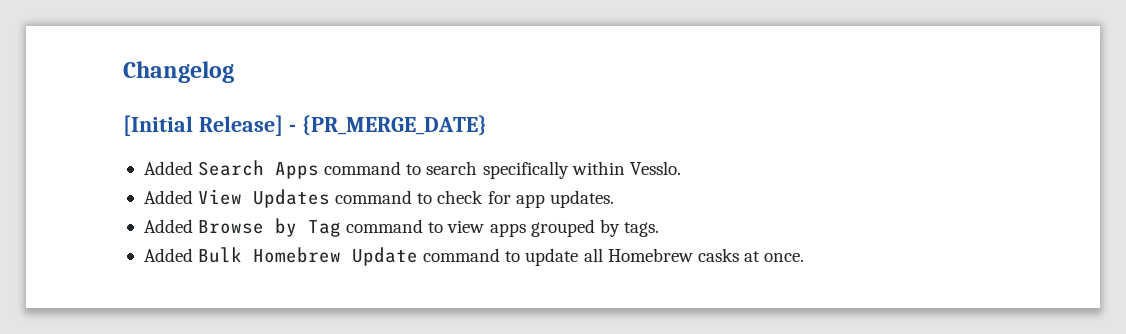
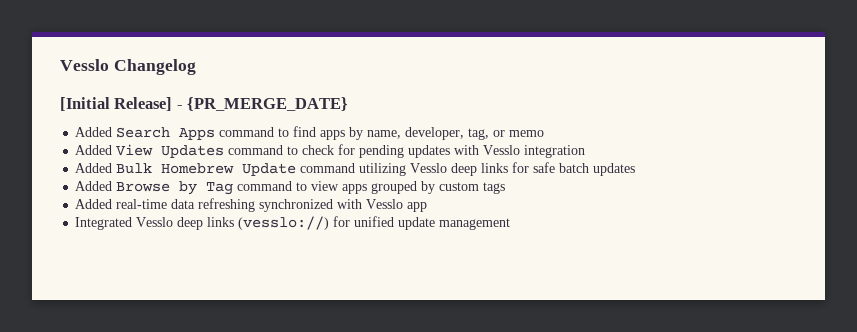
(123, 72) none -> [60,59,109,71] Vesslo
[426,161,681,179] search specifically within Vesslo. -> [293,126,545,140] find apps by name, developer, tag, or memo
[515,190,614,208] app updates. -> [359,145,586,158] [75,162,636,176] pending updates with Vesslo integration // Added Bulk Homebrew Update command utilizing Vesslo deep links for safe batch updates
[623,222,659,237] [143,247,805,266] tags. // Added Bulk Homebrew Update command to update all Homebrew casks at once. -> [439,182,506,194] [75,198,428,212] [75,216,511,230] custom tags // Added real-time data refreshing synchronized with Vesslo app // Integrated Vesslo deep links (vesslo://) for unified update management

